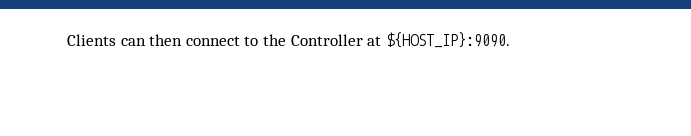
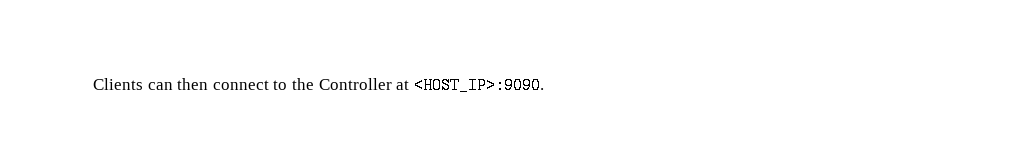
[385,32,510,48] ${HOST_IP}:9090. -> [413,77,544,94] <HOST_IP>:9090.

